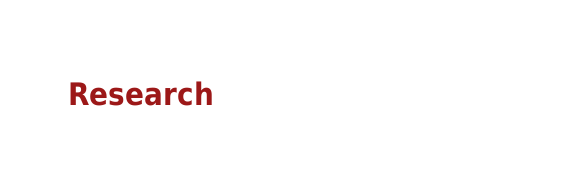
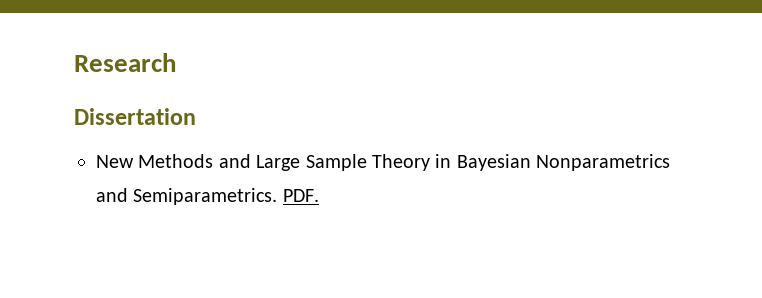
(214, 93) none -> [74,108,196,125] [96,154,671,171] [96,188,319,205] // Dissertation // New Methods and Large Sample Theory in Bayesian Nonparametrics and Semiparametrics. PDF.

